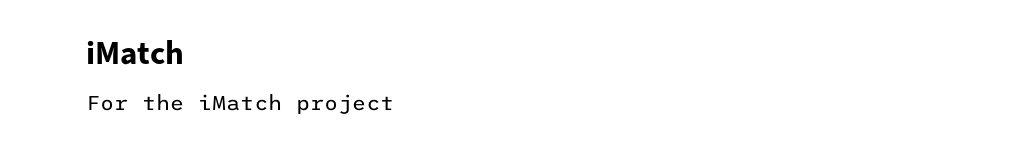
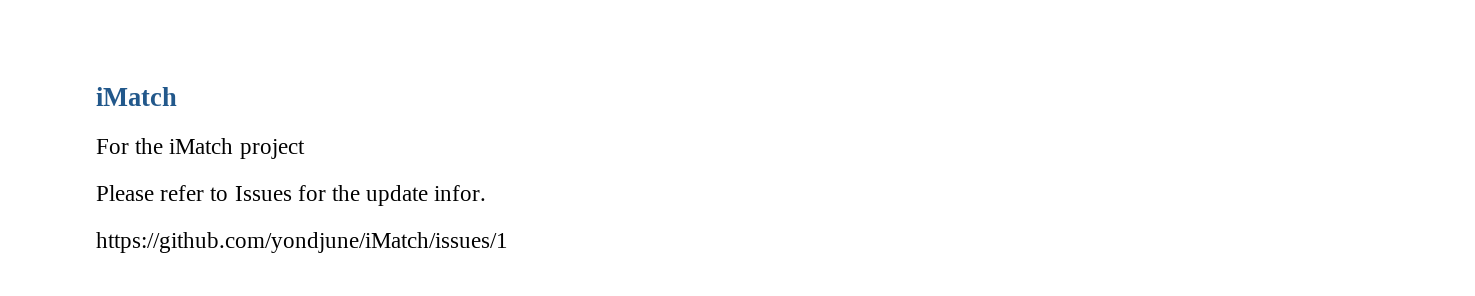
(394, 104) none -> [96,185,487,206] [96,232,508,253] // Please refer to Issues for the update infor. // https://github.com/yondjune/iMatch/issues/1

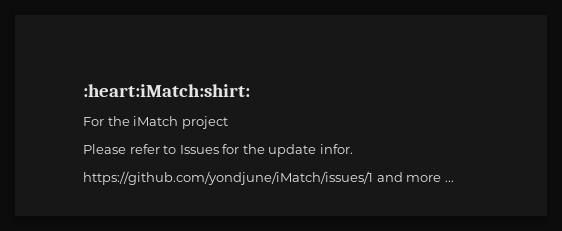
[96,87,177,106] iMatch -> [83,84,250,97] :heart:iMatch:shirt:
(508, 242) none -> [376,172,454,182] and more ...

